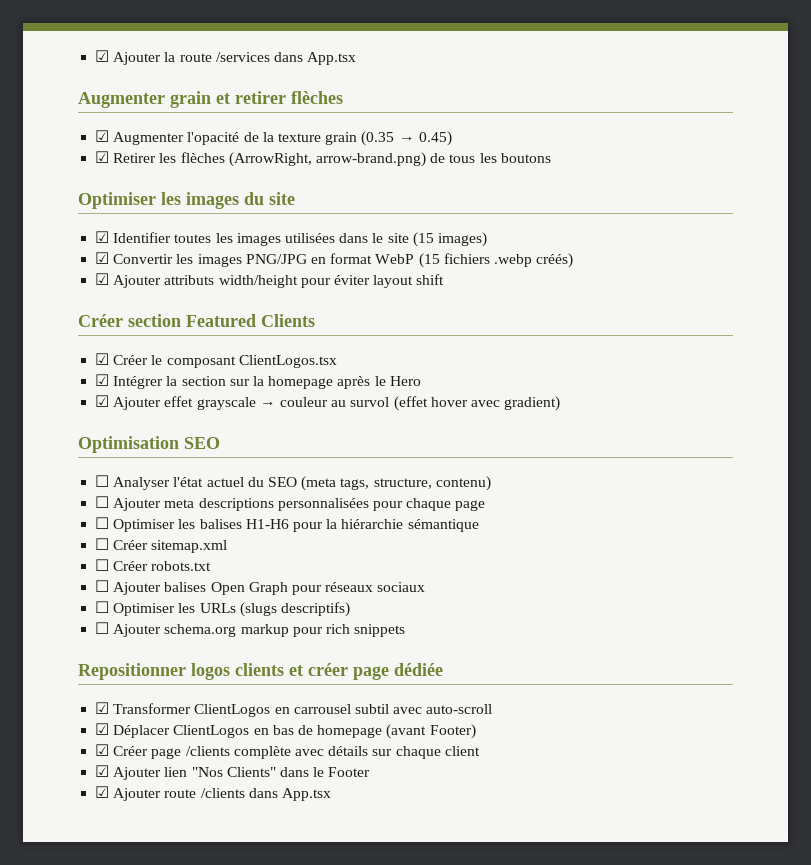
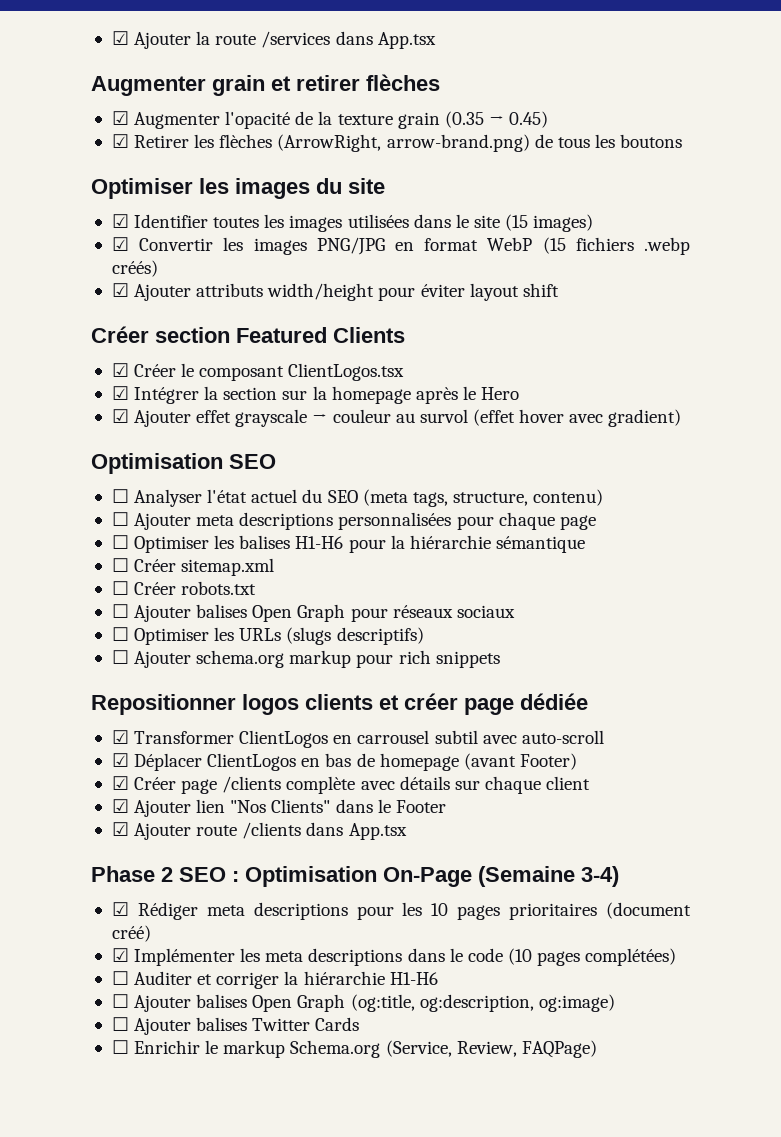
(331, 794) none -> [91,866,619,887] [111,902,692,920] [111,925,151,942] [111,948,677,966] [111,971,438,989] [111,994,615,1012] [111,1017,360,1035] [111,1040,597,1058] // Phase 2 SEO : Optimisation On-Page (Semaine 3-4) // ☑ Rédiger meta descriptions pour les 10 pages prioritaires (document créé) // ☑ Implémenter les meta descriptions dans le code (10 pages complétées) // ☐ Auditer et corriger la hiérarchie H1-H6 // ☐ Ajouter balises Open Graph (og:title, og:description, og:image) // ☐ Ajouter balises Twitter Cards // ☐ Enrichir le markup Schema.org (Service, Review, FAQPage)

